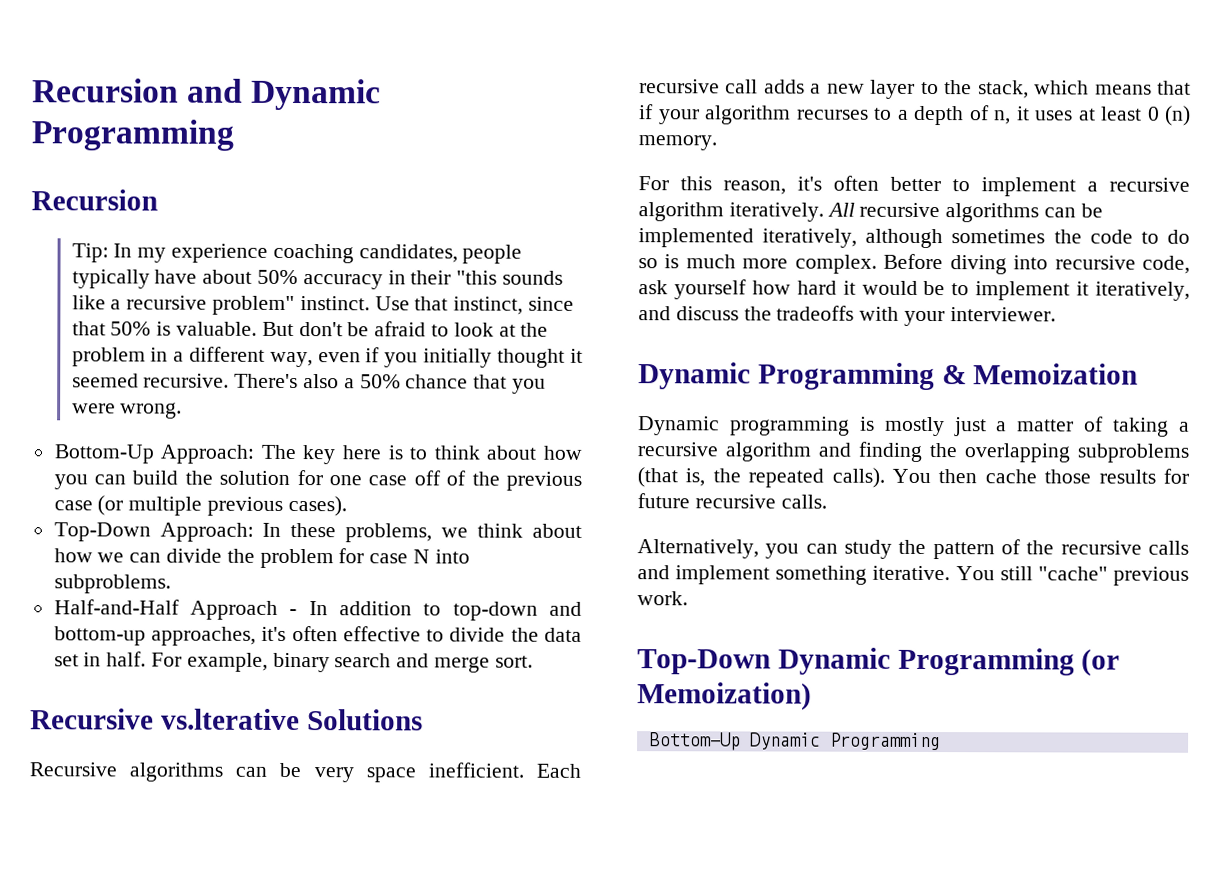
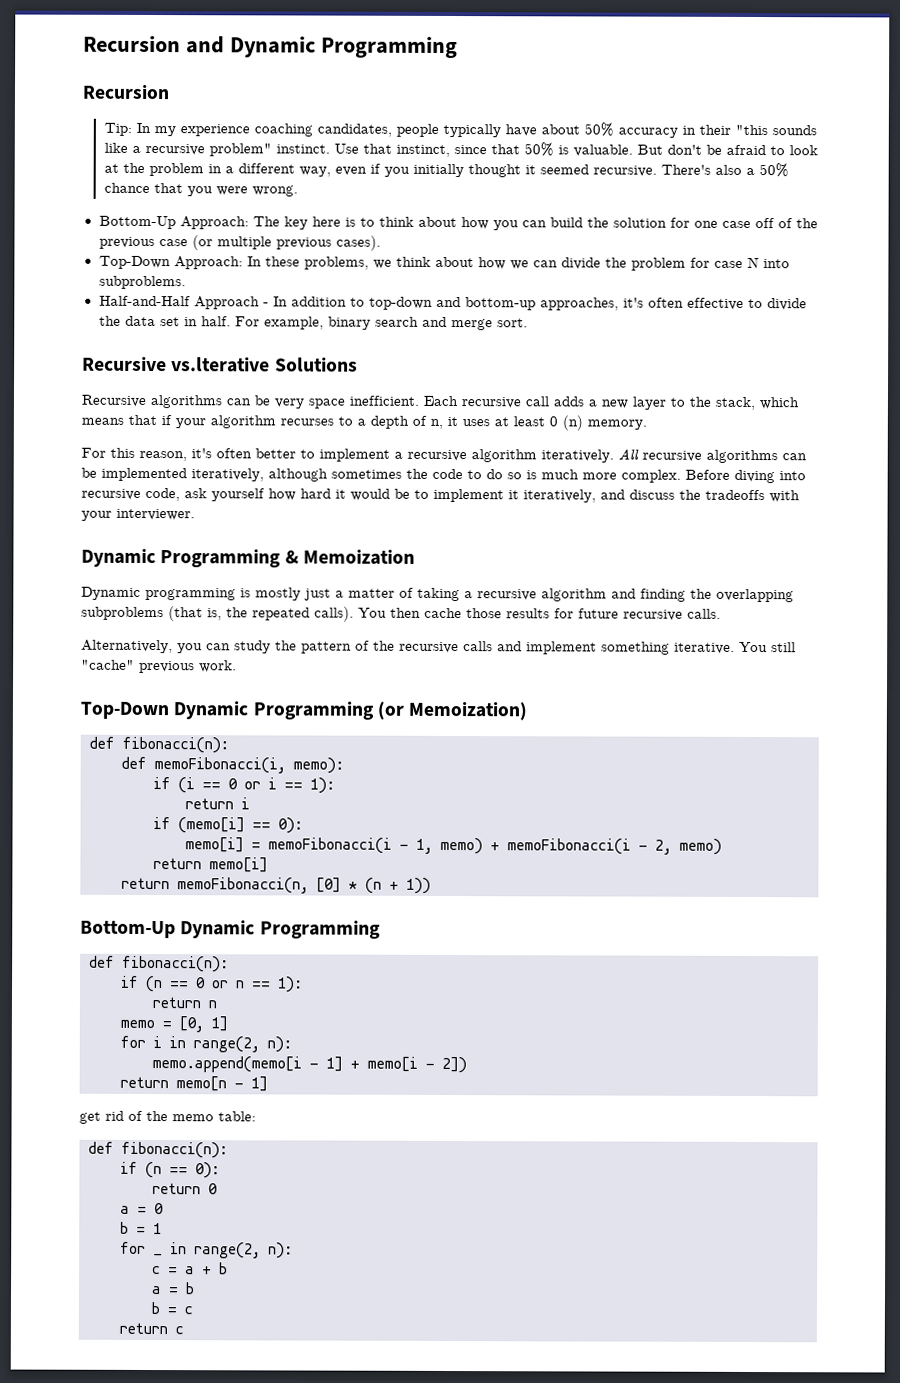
[649,732,941,751] Bottom-Up Dynamic Programming -> [89,736,229,754] [121,756,344,774] [153,777,335,794] [185,797,250,810] [153,817,303,834] [185,837,722,855] [153,857,268,873] [121,877,431,894] [80,920,381,939] [89,955,229,973] [121,975,303,993] [152,997,217,1009] [120,1016,228,1033] [120,1035,292,1053] [152,1056,467,1074] [120,1076,268,1092] [79,1110,256,1124] [88,1141,228,1159] [120,1161,220,1179] [152,1183,218,1195] [120,1203,164,1215] [120,1221,162,1235] [120,1241,293,1259] [152,1262,228,1275] [152,1282,195,1295] [151,1302,193,1315] [119,1322,184,1335] def fibonacci(n): // def memoFibonacci(i, memo): // if (i == 0 or i == 1): // return i // if (memo[i] == 0): // memo[i] = memoFibonacci(i - 1, memo) + memoFibonacci(i - 2, memo) // return memo[i] // return memoFibonacci(n, [0] * (n + 1)) // Bottom-Up Dynamic Programming // def fibonacci(n): // if (n == 0 or n == 1): // return n // memo = [0, 1] // for i in range(2, n): // memo.append(memo[i - 1] + memo[i - 2]) // return memo[n - 1] // get rid of the memo table: // def fibonacci(n): // if (n == 0): // return 0 // a = 0 // b = 1 // for _ in range(2, n): // c = a + b // a = b // b = c // return c

